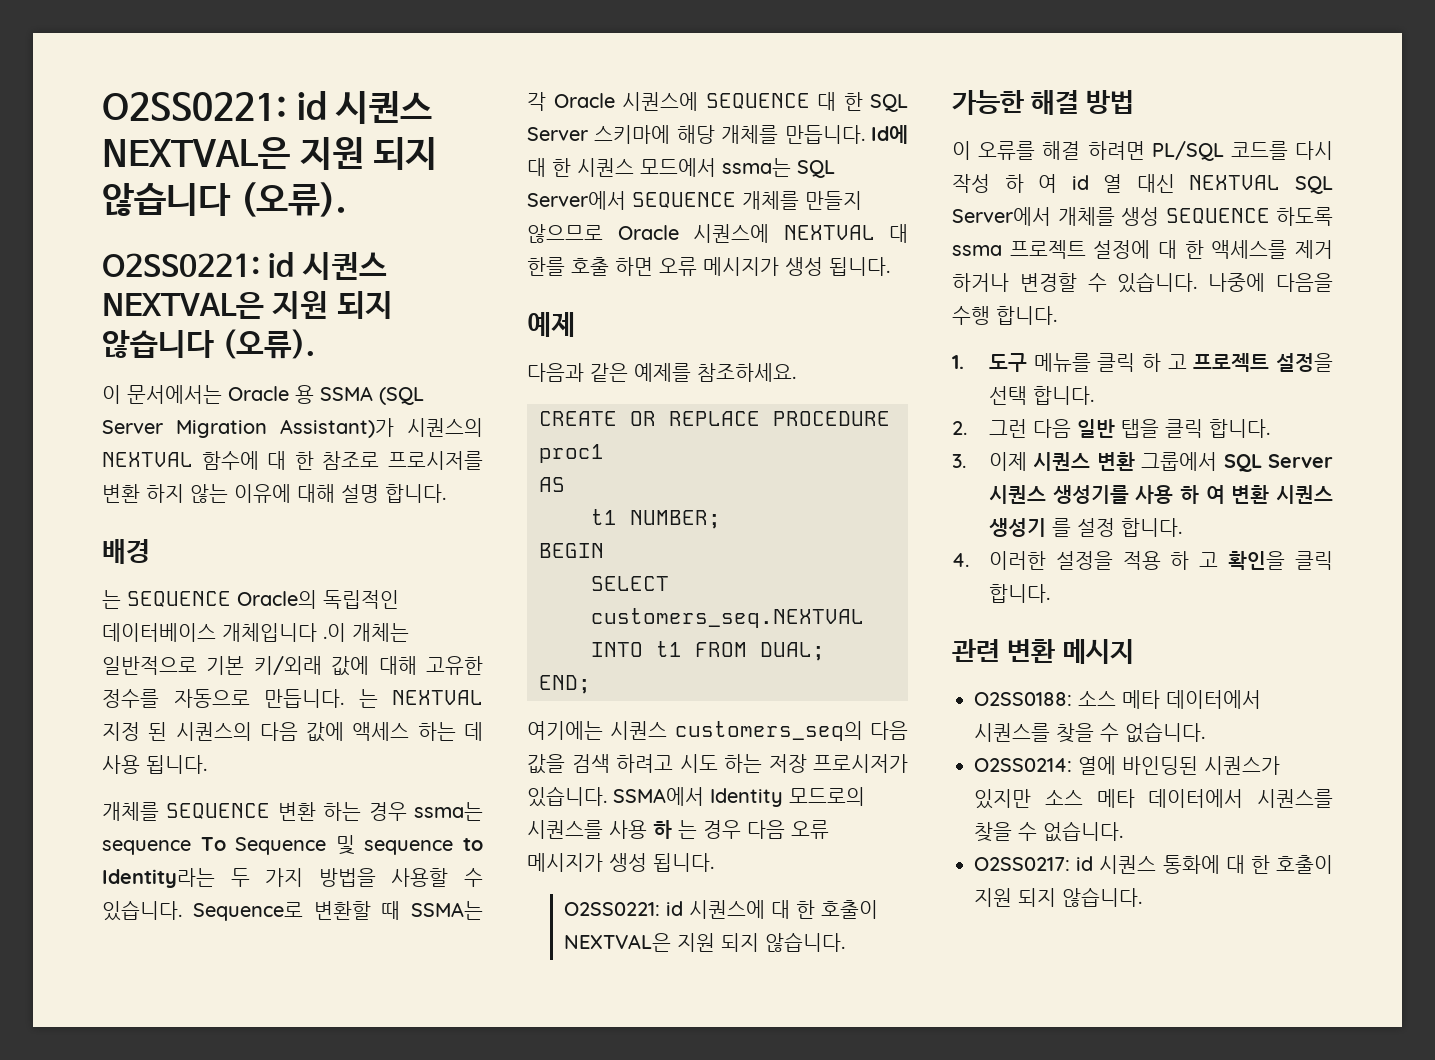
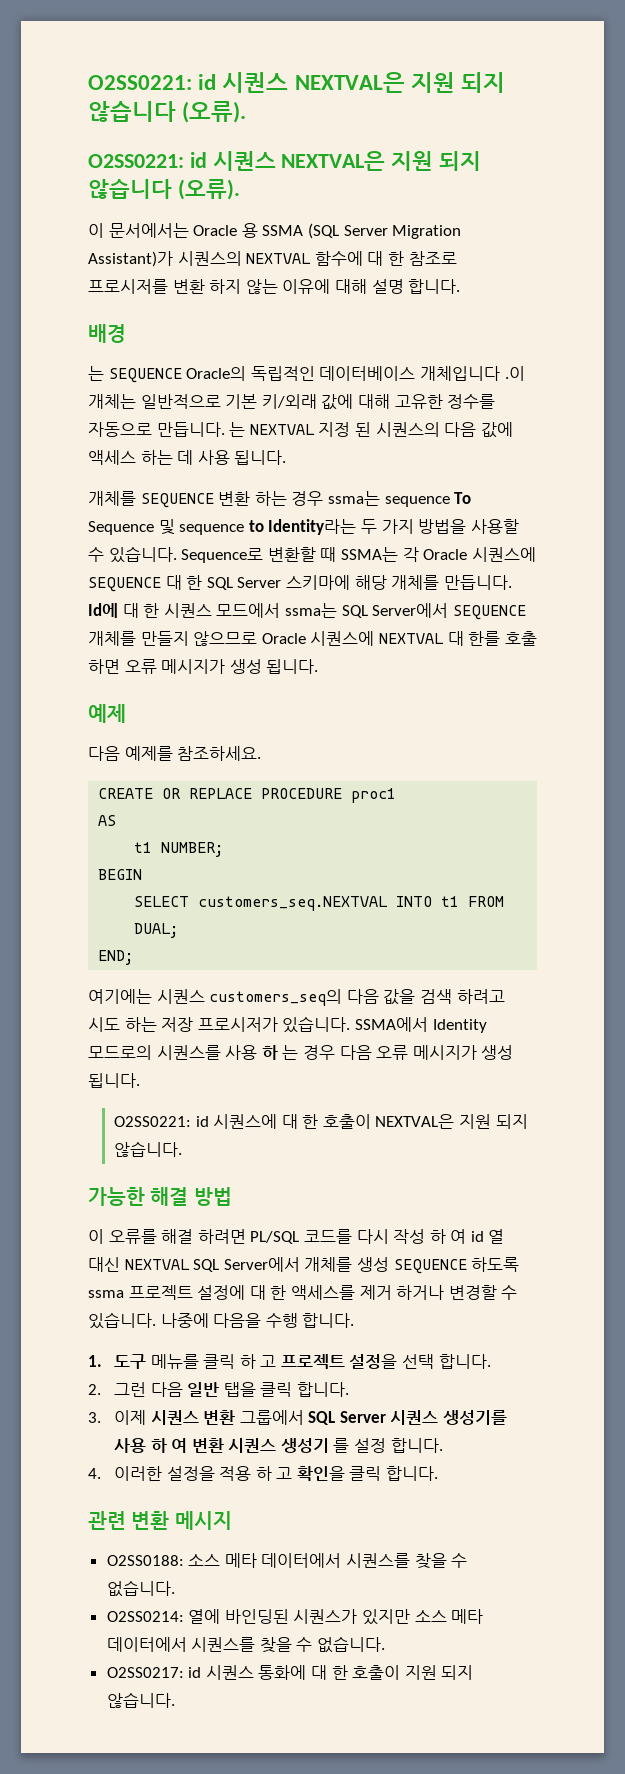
[527,363,628,382] 다음과 같은 -> [88,746,120,761] 다음

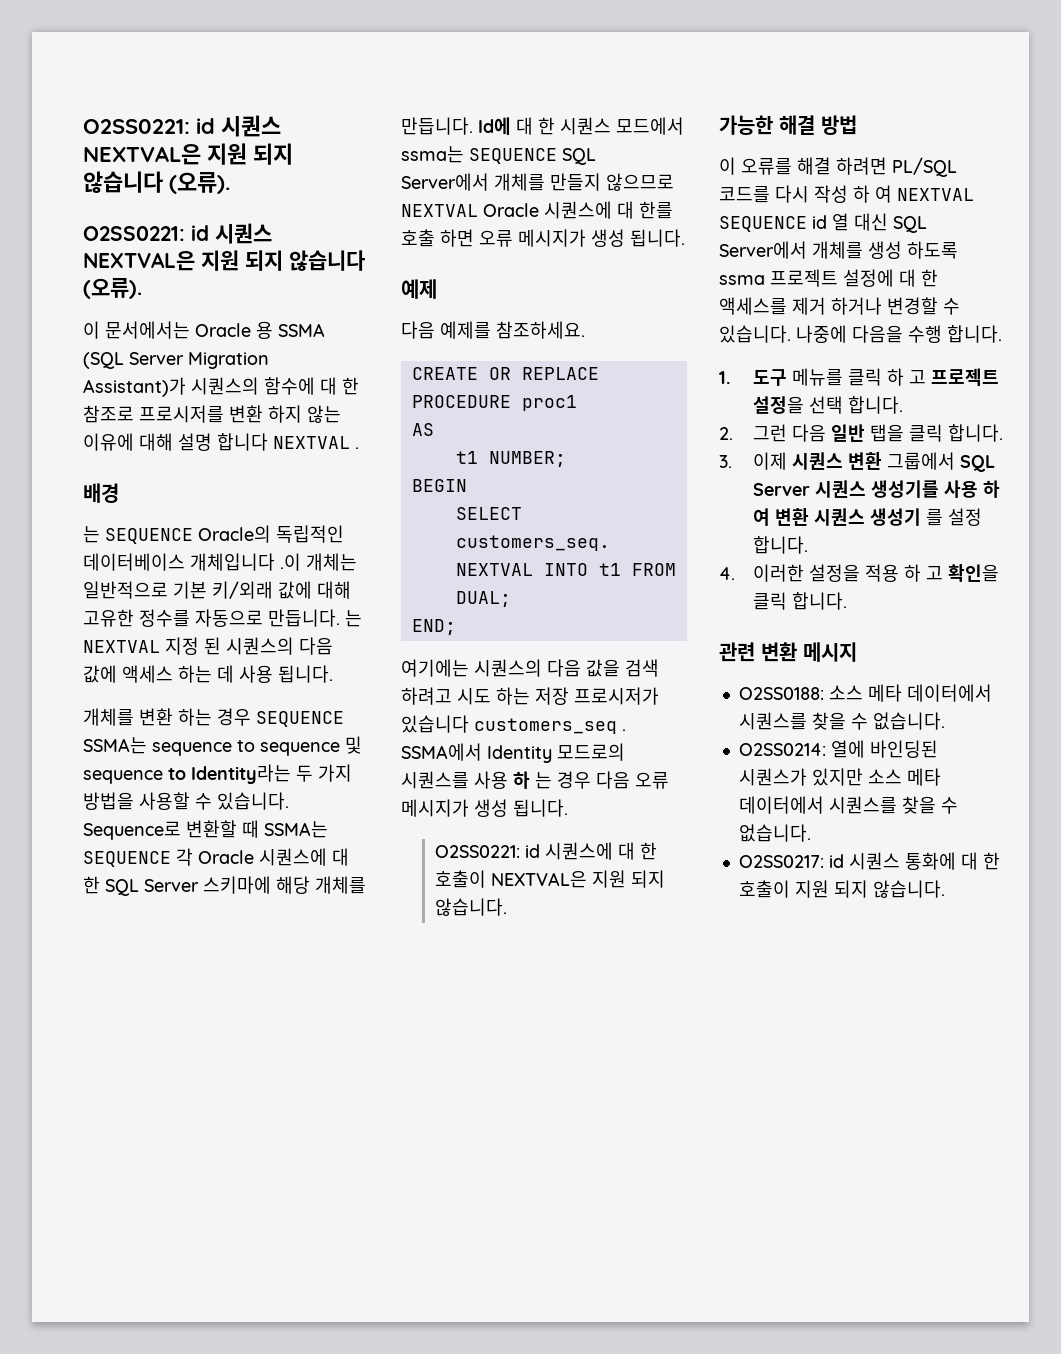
[246,253,312,264] NEXTVAL -> (259, 386) none
[408,279,461,294] 합니다. -> [217,433,359,451] 합니다 NEXTVAL .
[140,493,214,508] SEQUENCE -> (134, 717) none
[327,491,472,507] [88,521,154,535] ssma는 sequence To Sequence -> [256,711,344,727] [83,737,340,756] SEQUENCE SSMA는 sequence to sequence
(398, 554) none -> [83,851,171,867] SEQUENCE
[88,577,161,592] SEQUENCE -> (327, 857) none
[341,603,526,620] SQL Server에서 SEQUENCE -> [469,148,596,165] [401,173,489,191] SEQUENCE SQL Server에서
[261,631,444,646] Oracle 시퀀스에 NEXTVAL -> [401,201,612,219] NEXTVAL Oracle 시퀀스에
[156,989,343,1006] 시퀀스 customers_seq의 -> [474,659,542,677] 시퀀스의
[282,1016,351,1033] 있습니다. -> [401,715,626,734] 있습니다 customers_seq .
(467, 1236) none -> [897,188,974,201] [719,216,807,232] NEXTVAL SEQUENCE
[124,1259,190,1270] NEXTVAL -> (888, 222) none
[393,1259,467,1274] SEQUENCE -> (902, 250) none

